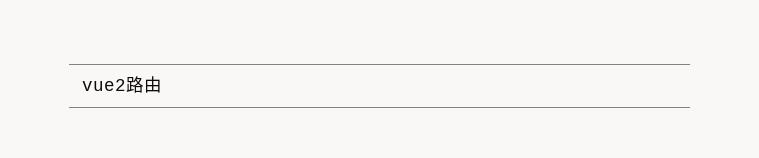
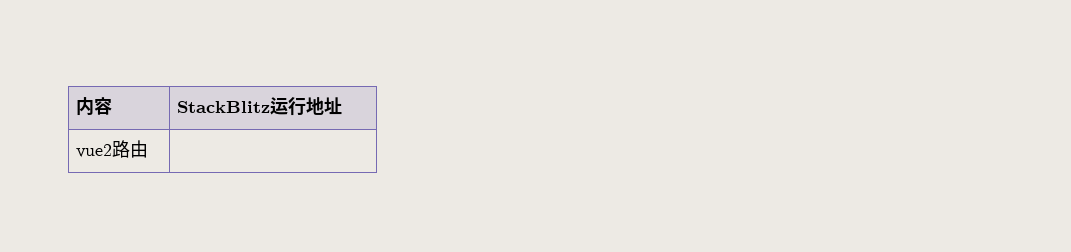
(82, 85) none -> [76,97,113,116] [177,97,343,116] 内容 | StackBlitz运行地址 //

